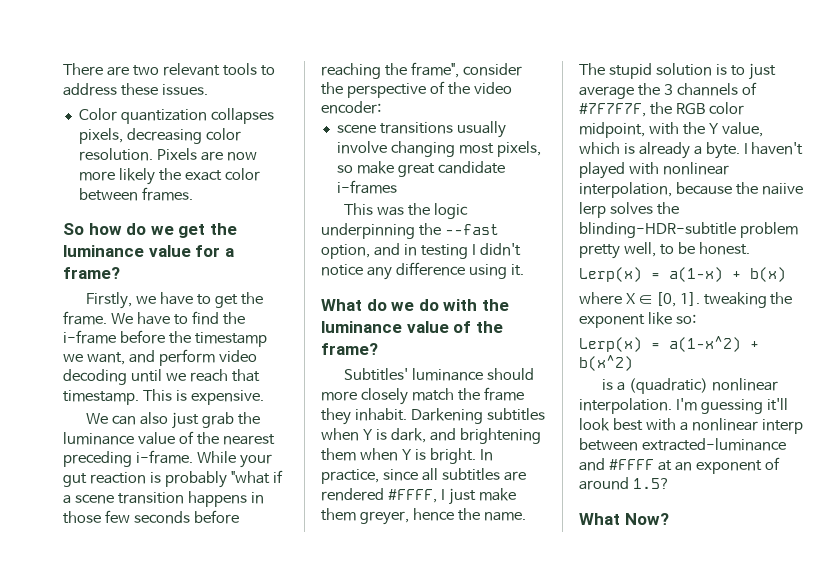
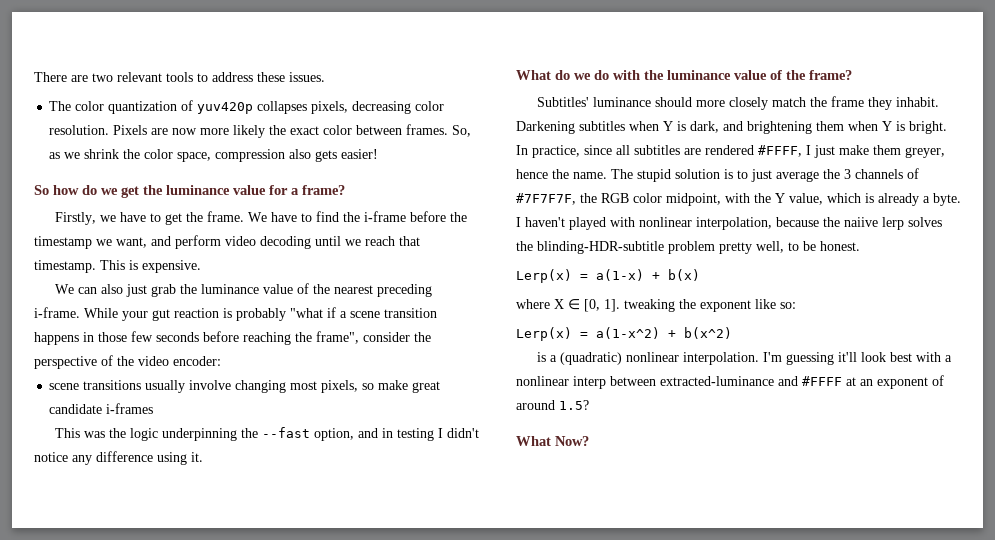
[78,108,207,124] Color quantization -> [49,100,254,114] The color quantization of yuv420p
(193, 194) none -> [452,125,472,137] [49,149,379,162] So, as we shrink the color space, compression also gets easier!

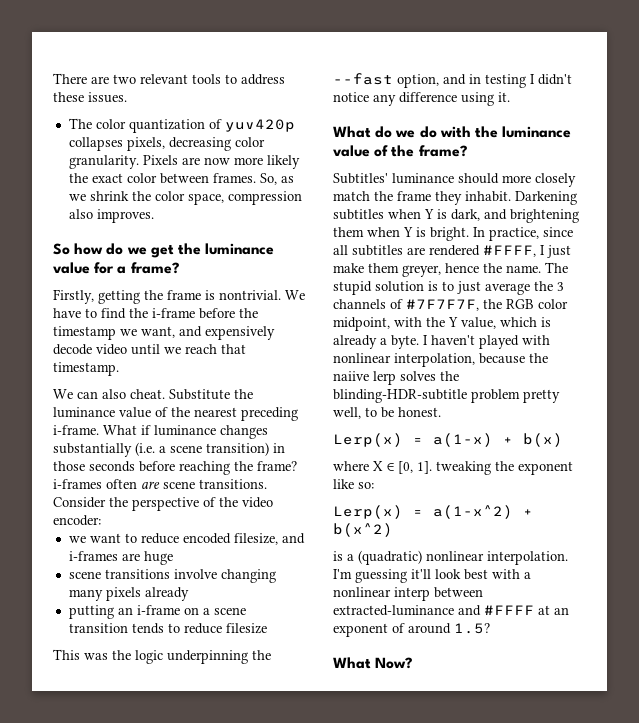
[49,125,110,135] resolution. -> [68,155,139,169] granularity.
[315,149,379,162] gets easier! -> [96,209,154,223] improves.
[99,211,244,225] we have to get the frame. -> [98,290,281,304] getting the frame is nontrivial.
[175,235,311,249] perform video decoding -> [205,326,275,340] [53,344,127,355] expensively decode video
[100,260,201,273] This is expensive. -> (119, 369) none
[125,284,176,297] just grab -> [130,389,230,400] cheat. Substitute
[84,307,437,321] [34,332,79,345] While your gut reaction is probably "what if a scene transition happens -> [103,425,268,439] [53,442,269,457] What if luminance changes substantially (i.e. a scene transition)
[131,331,153,342] few -> (85, 466) none
[316,331,410,344] frame", consider -> [257,461,297,471] [53,479,267,489] [53,497,106,508] frame? i-frames often are scene transitions. Consider
(221, 361) none -> [68,533,305,545] [68,551,173,565] // we want to reduce encoded filesize, and i-frames are huge
[145,380,186,393] usually -> (170, 574) none
[290,380,441,393] [49,403,154,414] most pixels, so make great candidate i-frames -> [68,587,189,601] [68,605,246,619] [68,623,267,634] many pixels already // putting an i-frame on a scene transition tends to reduce filesize

